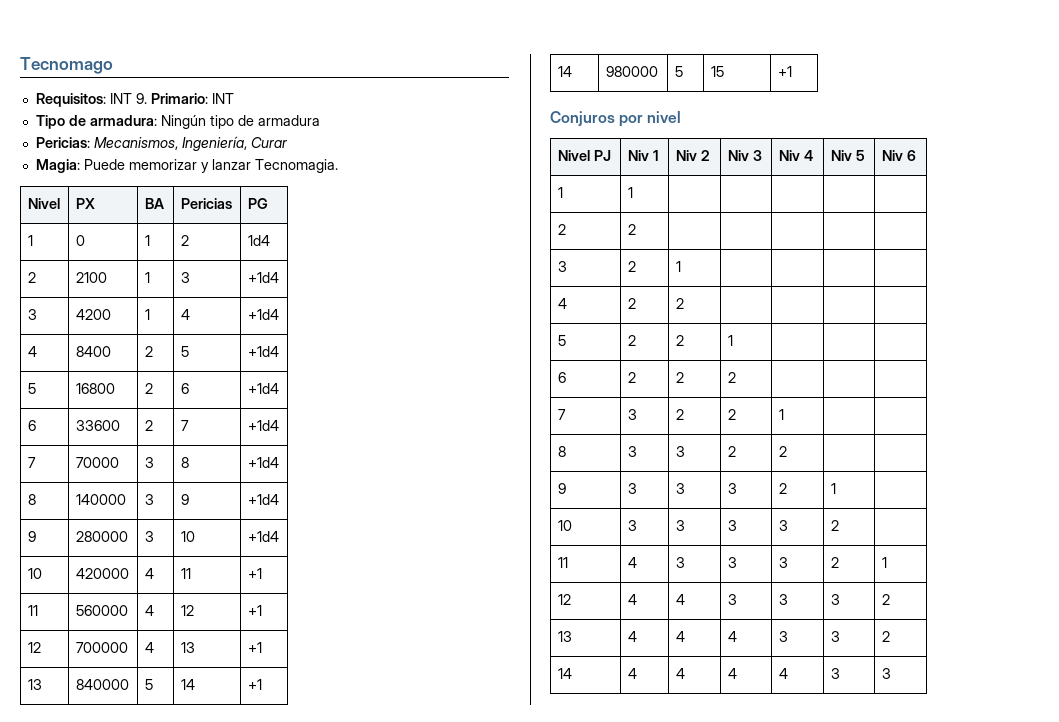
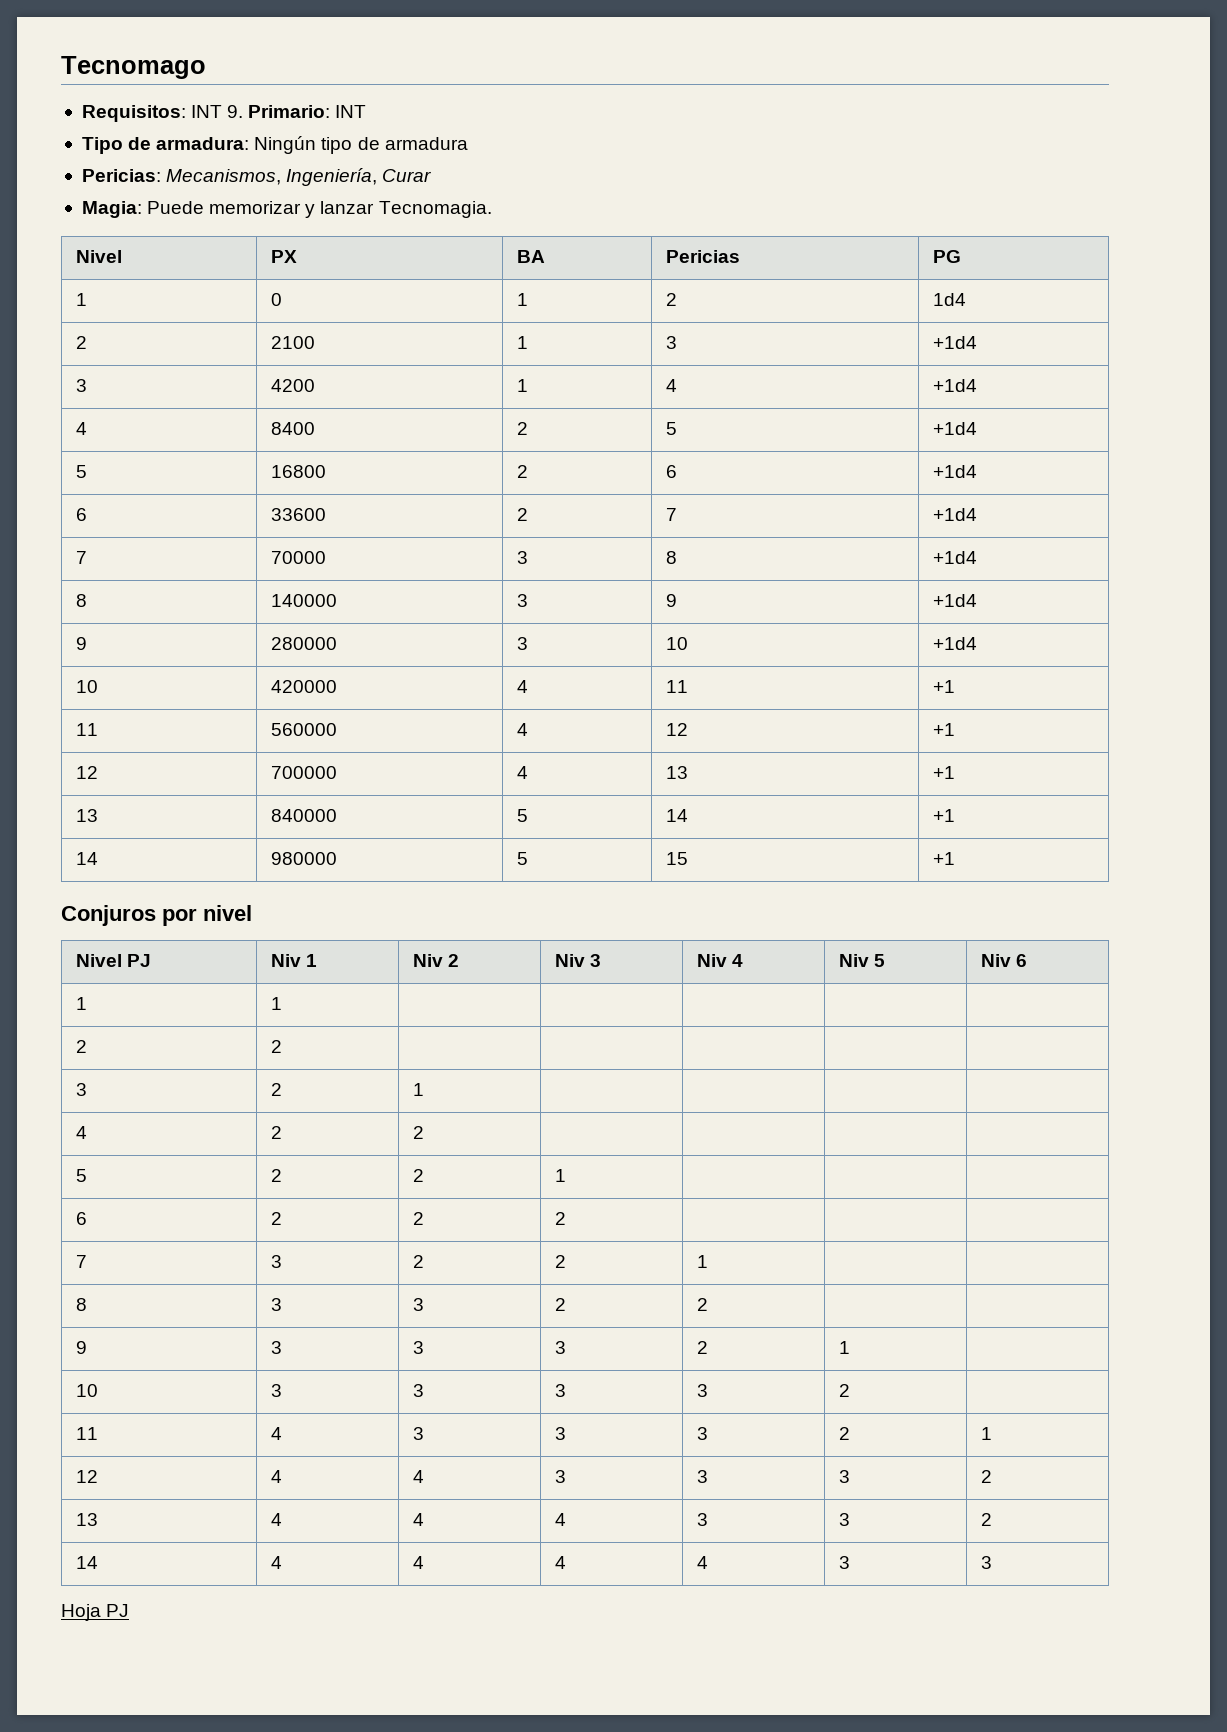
(891, 673) none -> [61,1604,130,1621] // Hoja PJ

